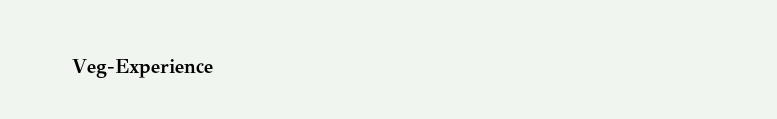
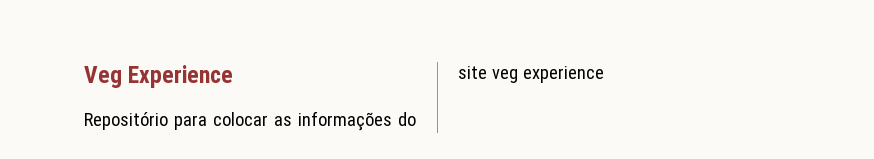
[72,59,213,78] Veg-Experience -> [84,65,234,88] [84,111,416,131] [458,66,604,83] Veg Experience // Repositório para colocar as informações do site veg experience

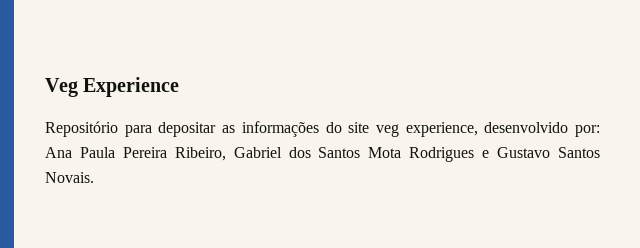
[213,112,268,126] colocar -> [158,122,217,137] depositar
[522,66,604,83] experience -> [405,122,600,137] [45,147,601,162] [45,172,94,183] experience, desenvolvido por: Ana Paula Pereira Ribeiro, Gabriel dos Santos Mota Rodrigues e Gustavo Santos Novais.

